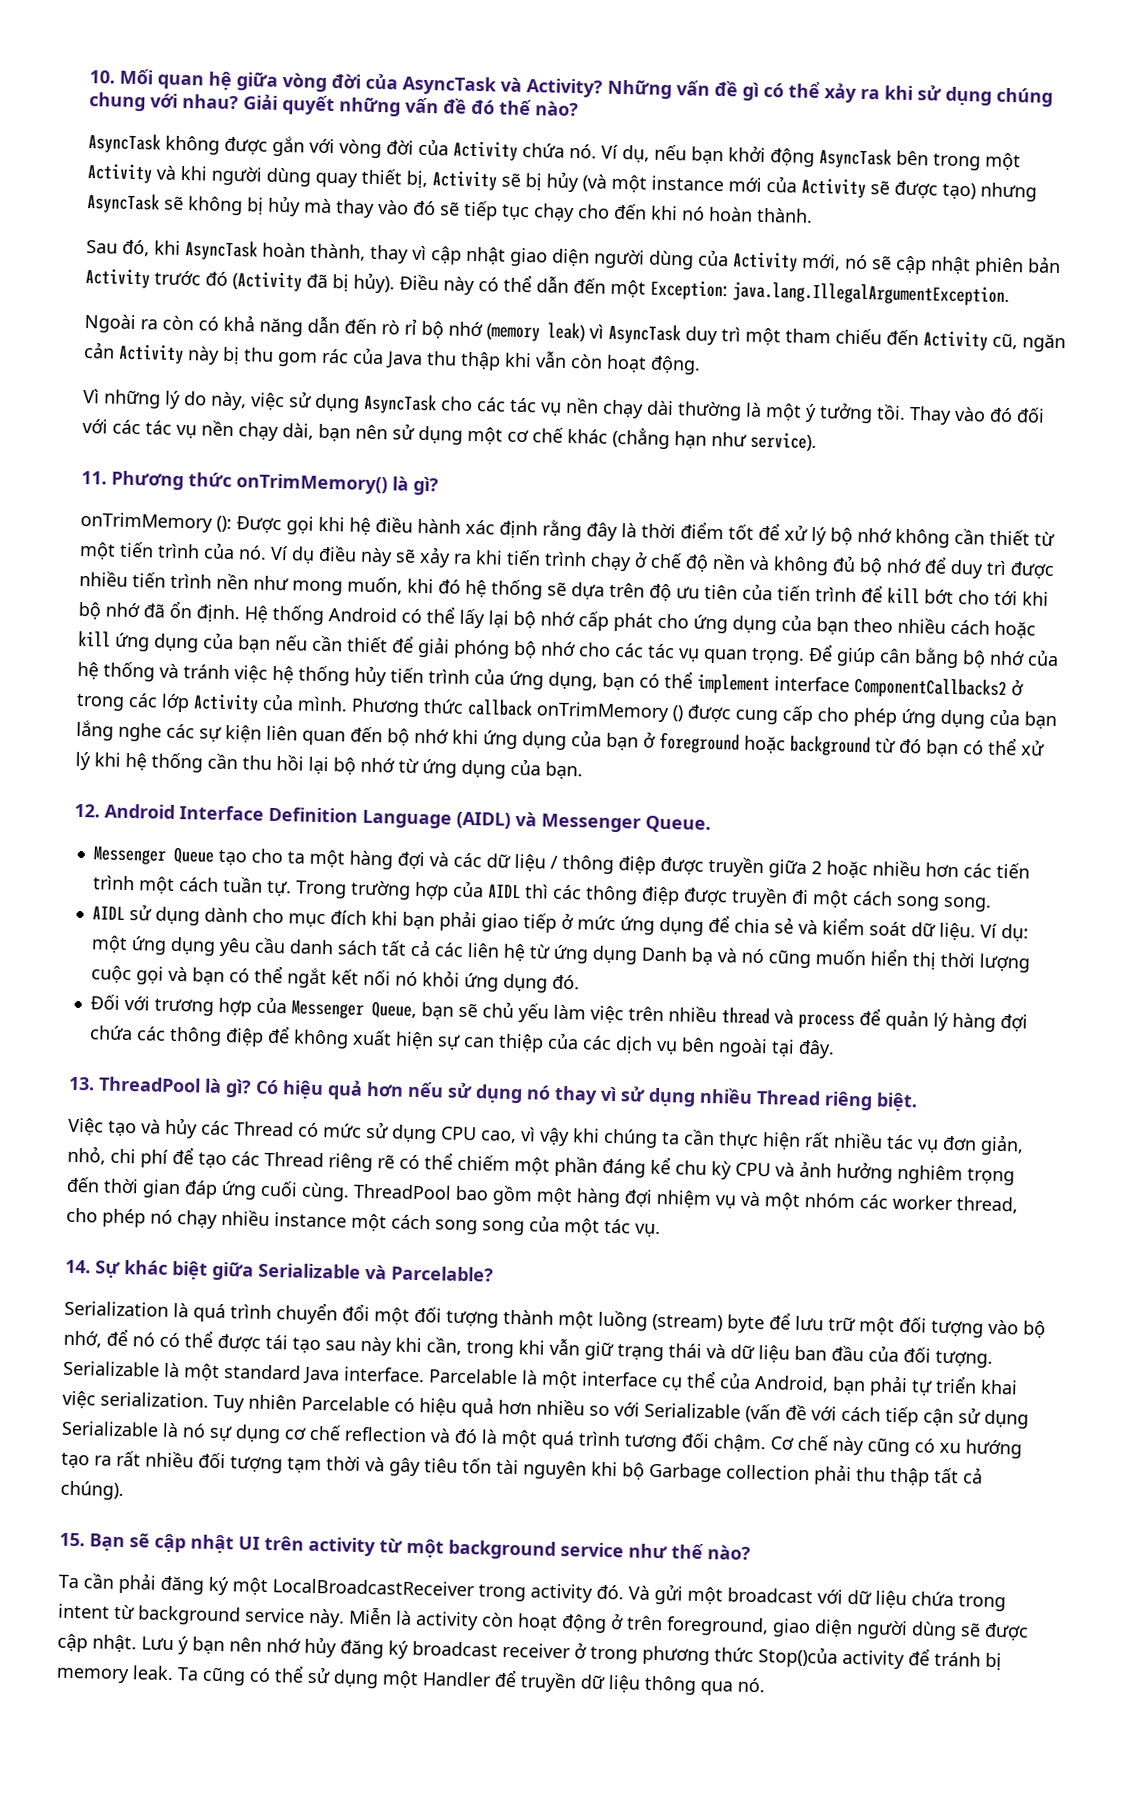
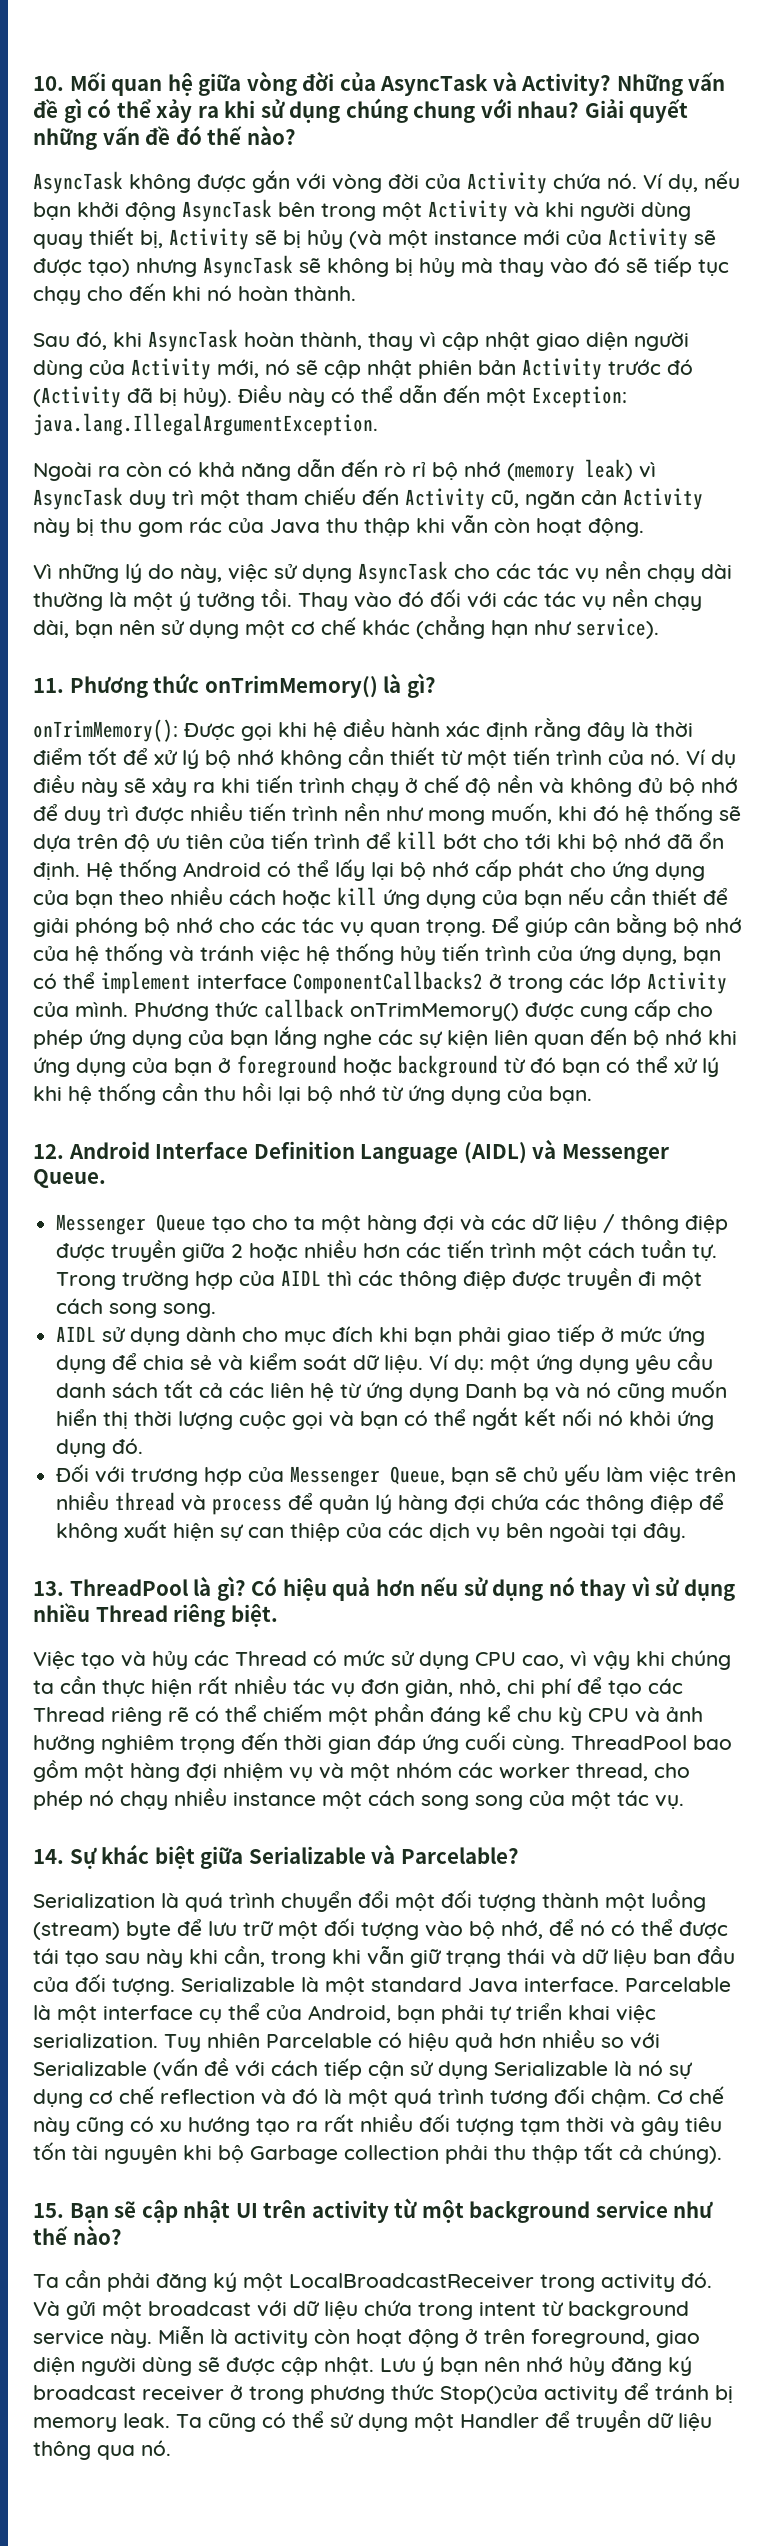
[80,511,232,533] onTrimMemory (): -> [33,719,178,742] onTrimMemory():
[536,701,683,723] onTrimMemory () -> [350,1003,519,1021] onTrimMemory()

